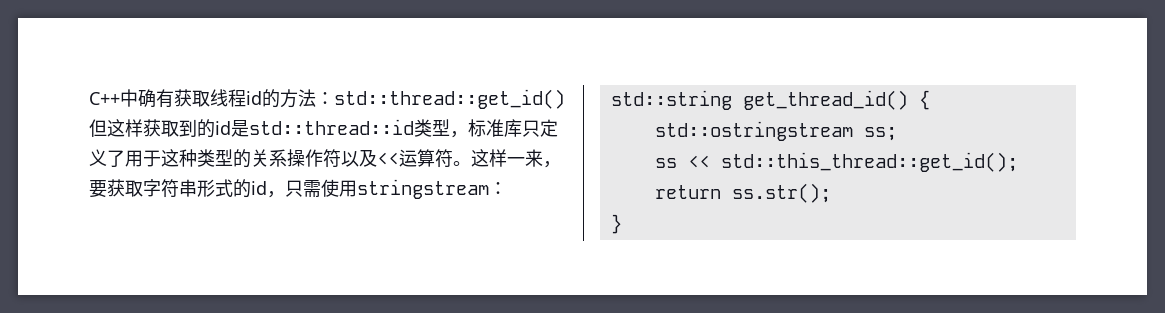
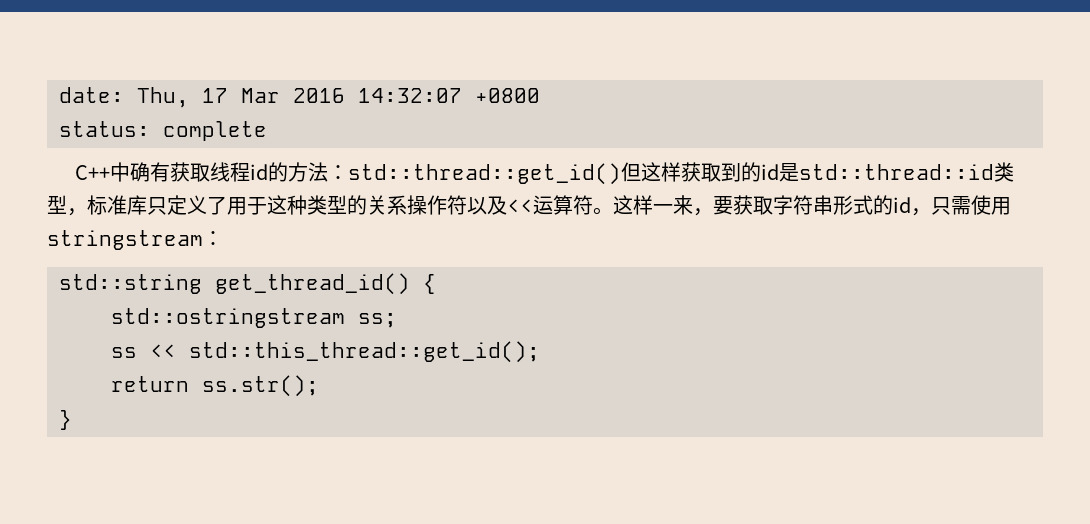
(89, 98) none -> [59,87,540,108] [59,121,267,141] date: Thu, 17 Mar 2016 14:32:07 +0800 // status: complete //

